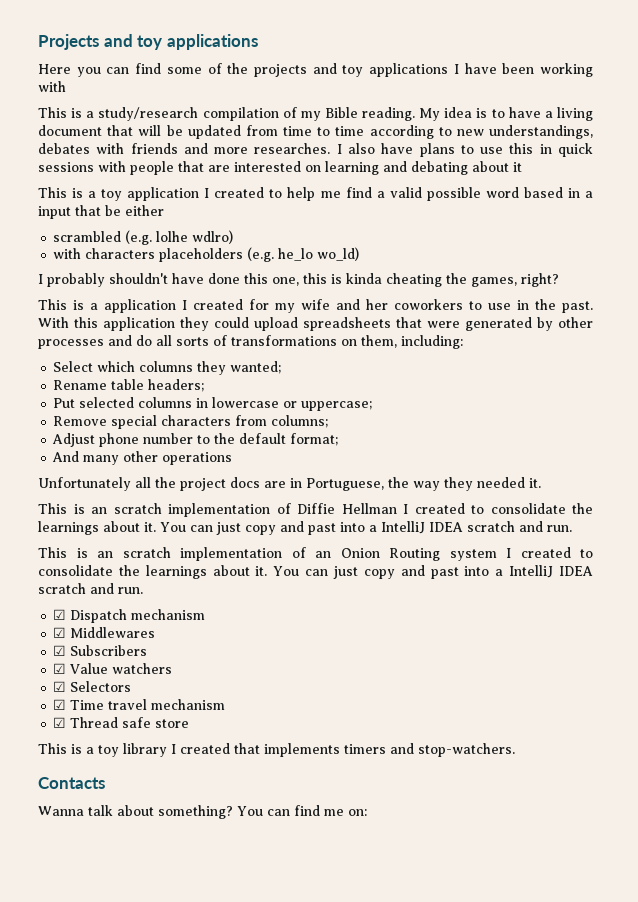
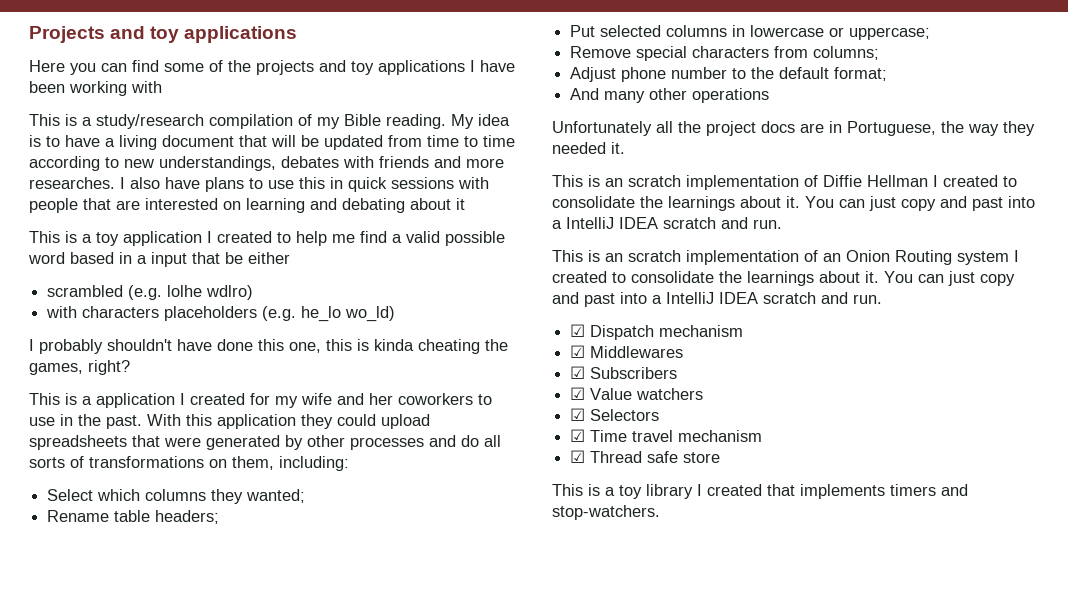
[38,777,105,789] [38,805,367,819] // Contacts // Wanna talk about something? You can find me on: -> (660, 512) none

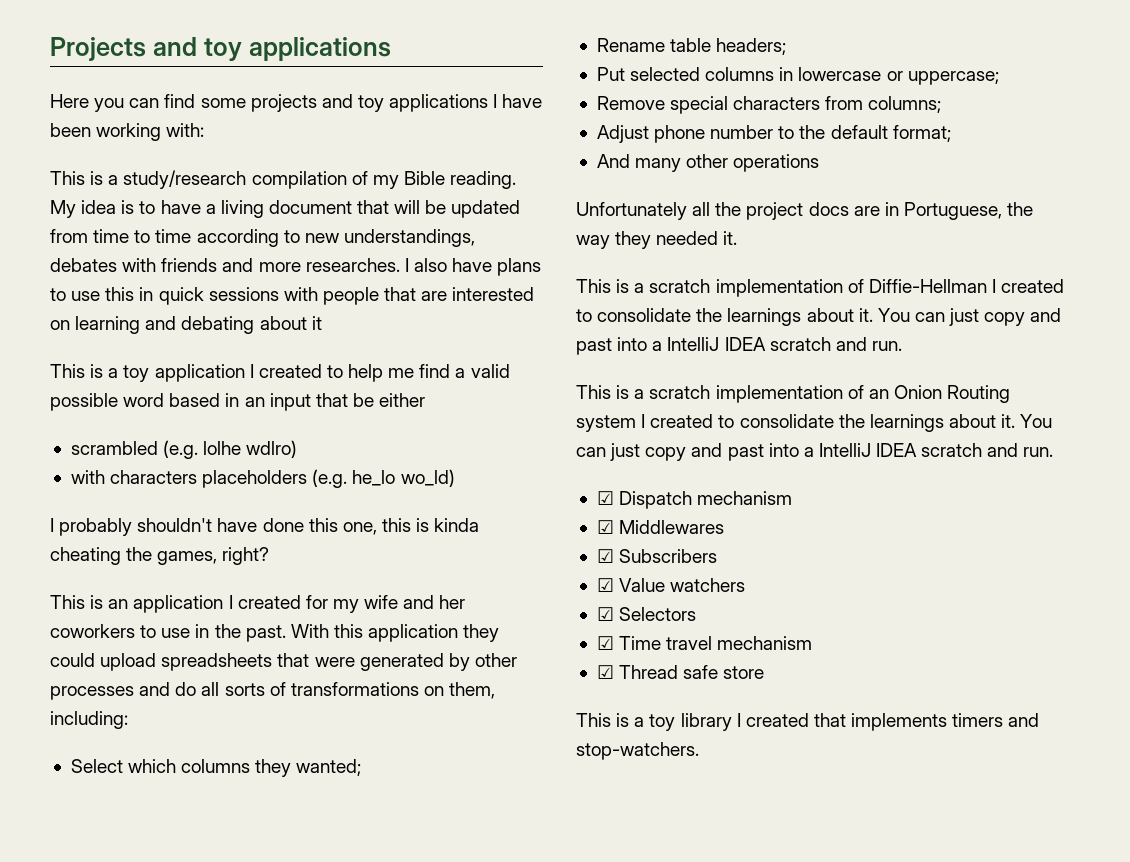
[209,60,251,72] of the -> (246, 103) none
[131,81,162,93] with -> [166,123,205,137] with:
[137,255,147,264] a -> [244,397,265,407] an
[82,396,92,405] a -> [108,599,129,609] an
[605,175,928,190] an scratch implementation of Diffie Hellman -> [634,279,987,297] a scratch implementation of Diffie-Hellman
[605,253,623,262] an -> [634,389,645,399] a

